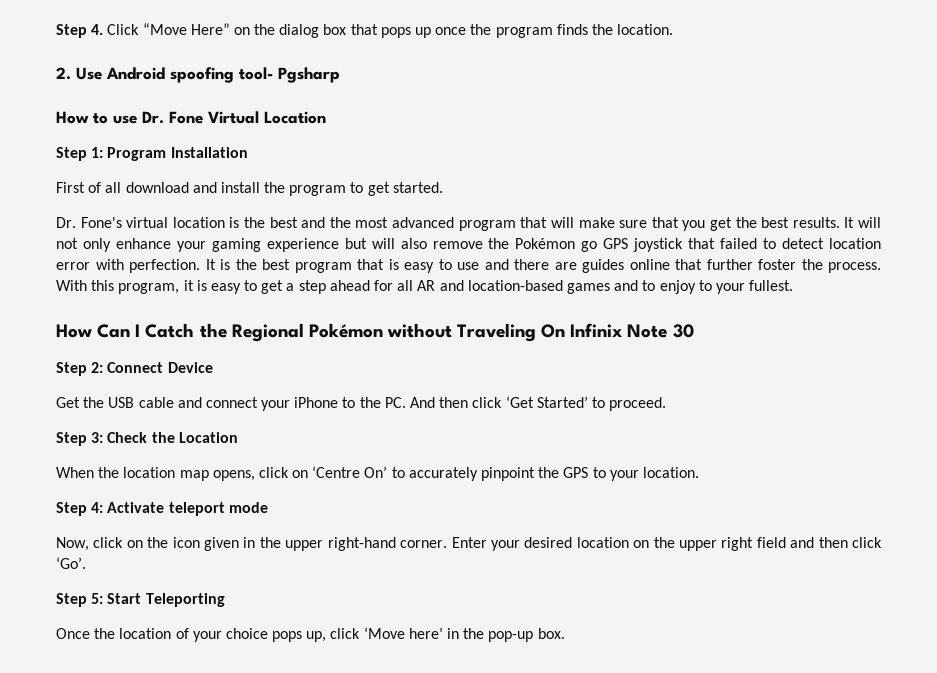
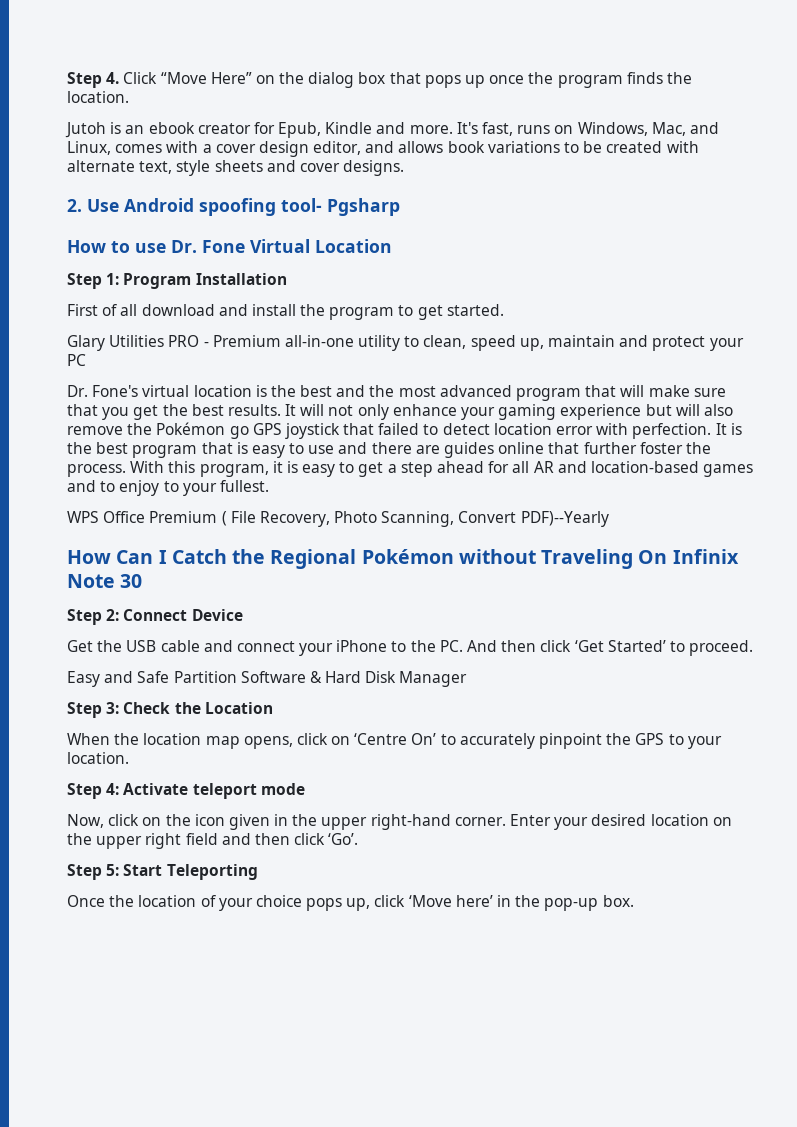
(674, 29) none -> [65,122,719,138] [67,141,699,157] [67,160,405,176] // Jutoh is an ebook creator for Epub, Kindle and more. It's fast, runs on Windows, Mac, and Linux, comes with a cover design editor, and allows book variations to be created with alternate text, style sheets and cover designs.
(443, 187) none -> [67,335,744,351] [67,354,86,366] // Glary Utilities PRO - Premium all-in-one utility to clean, speed up, maintain and protect your PC
(794, 285) none -> [67,511,609,527] // WPS Office Premium ( File Recovery, Photo Scanning, Convert PDF)--Yearly
(667, 404) none -> [67,671,468,687] // Easy and Safe Partition Software & Hard Disk Manager

